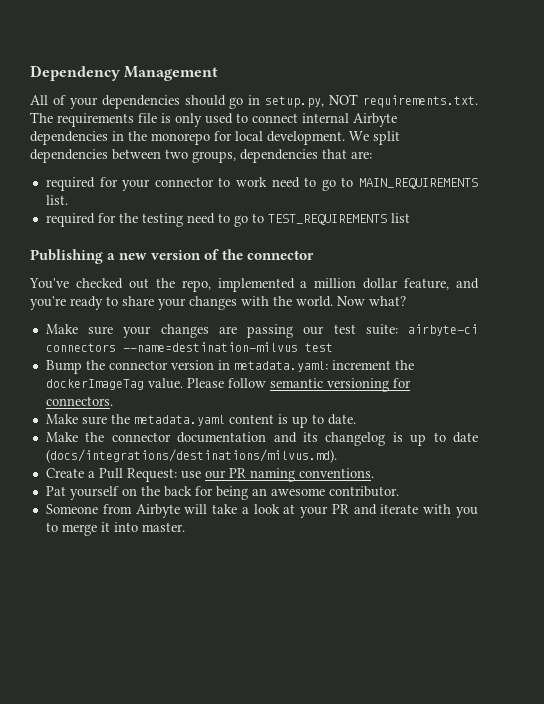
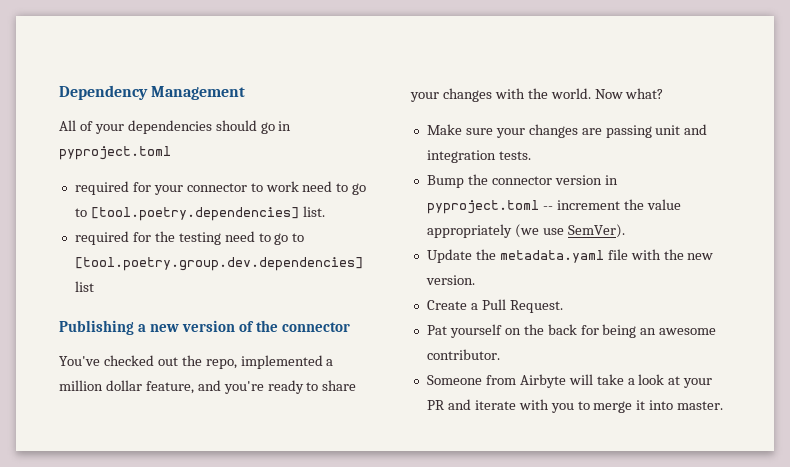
[265,94,478,108] [30,112,397,127] [30,131,400,145] [30,149,372,163] setup.py, NOT requirements.txt. The requirements file is only used to connect internal Airbyte dependencies in the monorepo for local development. We split dependencies between two groups, dependencies that are: -> [59,146,171,160] pyproject.toml
[359,178,479,189] MAIN_REQUIREMENTS -> [90,207,299,221] [tool.poetry.dependencies]
[267,214,387,225] TEST_REQUIREMENTS -> [74,257,363,271] [tool.poetry.group.dev.dependencies]
[303,324,478,336] [45,342,333,352] our test suite: airbyte-ci connectors --name=destination-milvus test -> [655,124,708,135] [426,150,531,163] unit and integration tests.
[233,360,414,372] [45,378,411,392] [45,396,113,406] [45,414,356,428] [45,432,478,446] [45,449,337,463] [45,468,374,482] metadata.yaml: increment the dockerImageTag value. Please follow semantic versioning for connectors. // Make sure the metadata.yaml content is up to date. // Make the connector documentation and its changelog is up to date (docs/integrations/destinations/milvus.md). // Create a Pull Request: use our PR naming conventions. -> [426,199,681,214] [426,224,625,238] [426,249,714,263] [425,275,475,285] [426,299,563,313] pyproject.toml -- increment the value appropriately (we use SemVer). // Update the metadata.yaml file with the new version. // Create a Pull Request.

